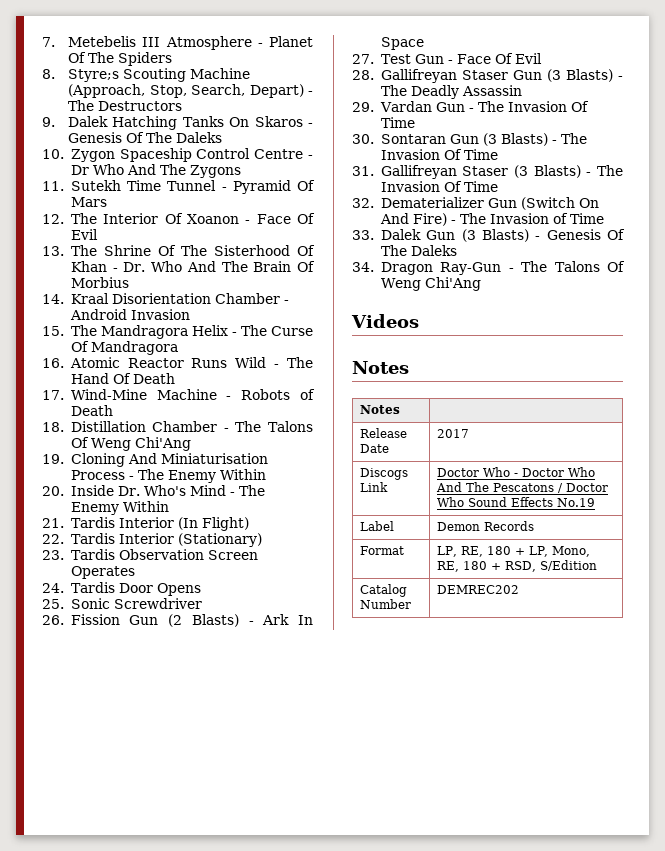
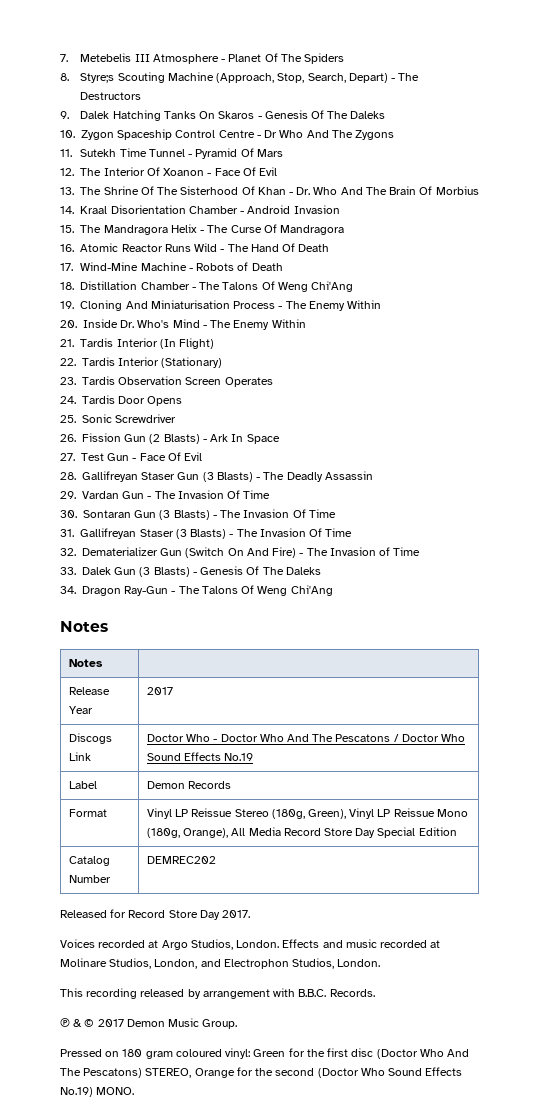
[351,314,419,328] // Videos -> (333, 590) none
[359,444,389,453] Date -> [68,706,93,714] Year
[436,546,591,557] [436,560,597,572] [359,584,407,597] [359,599,411,609] [436,585,519,594] LP, RE, 180 + LP, Mono, RE, 180 + RSD, S/Edition // Catalog Number | DEMREC202 -> [146,808,468,819] [146,827,457,838] [68,856,110,866] [68,875,111,883] [146,856,216,864] [60,909,251,920] [60,939,441,950] [60,958,381,969] [60,988,375,999] [60,1018,238,1029] [60,1048,470,1059] [60,1067,463,1078] [60,1087,135,1097] Vinyl LP Reissue Stereo (180g, Green), Vinyl LP Reissue Mono (180g, Orange), All Media Record Store Day Special Edition // Catalog Number | DEMREC202 // Released for Record Store Day 2017. // Voices recorded at Argo Studios, London. Effects and music recorded at Molinare Studios, London, and Electrophon Studios, London. // This recording released by arrangement with B.B.C. Records. // ℗ & © 2017 Demon Music Group. // Pressed on 180 gram coloured vinyl: Green for the first disc (Doctor Who And The Pescatons) STEREO, Orange for the second (Doctor Who Sound Effects No.19) MONO.

